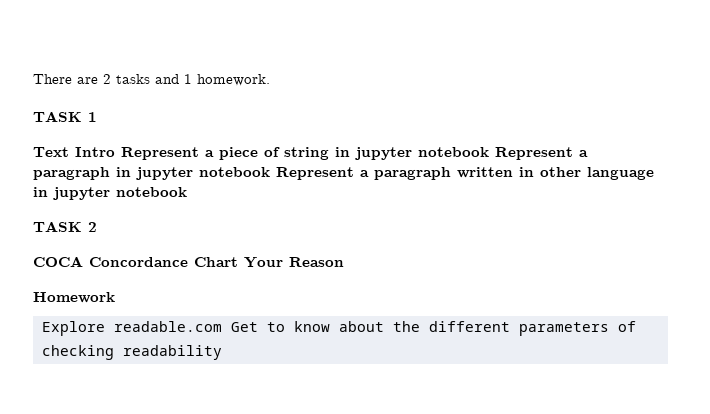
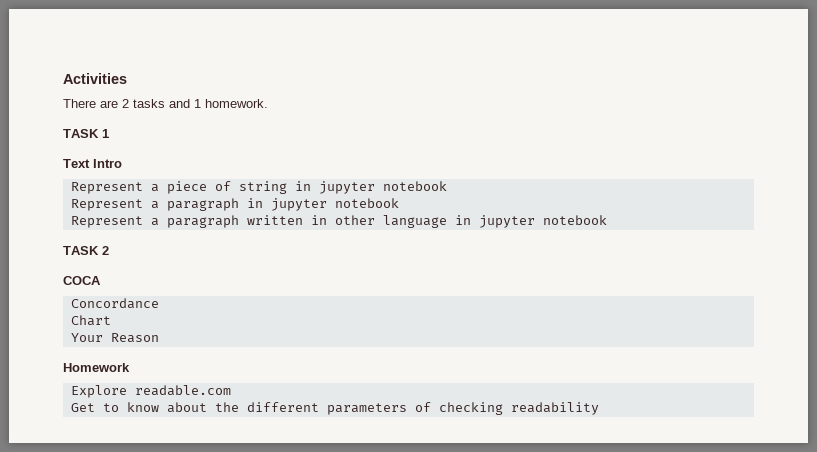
(33, 79) none -> [63,73,127,84] Activities //
(115, 152) none -> (122, 163) //
(489, 152) none -> (447, 186) //
(270, 172) none -> (399, 203) //
(83, 261) none -> (101, 280) //
(188, 262) none -> (159, 303) //
(238, 262) none -> (111, 320) //
(222, 326) none -> (231, 390) //

